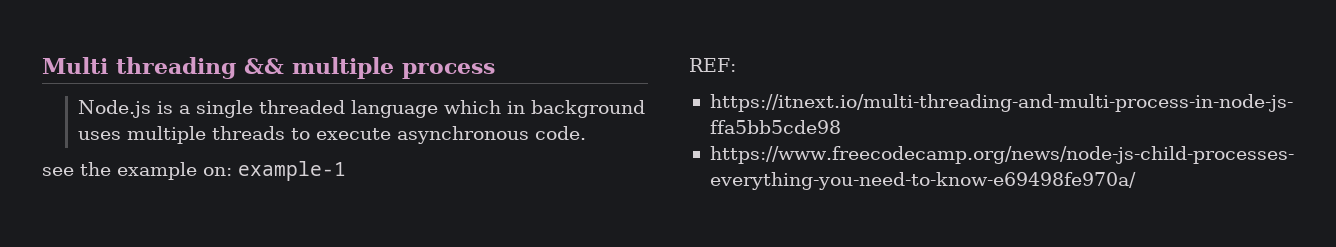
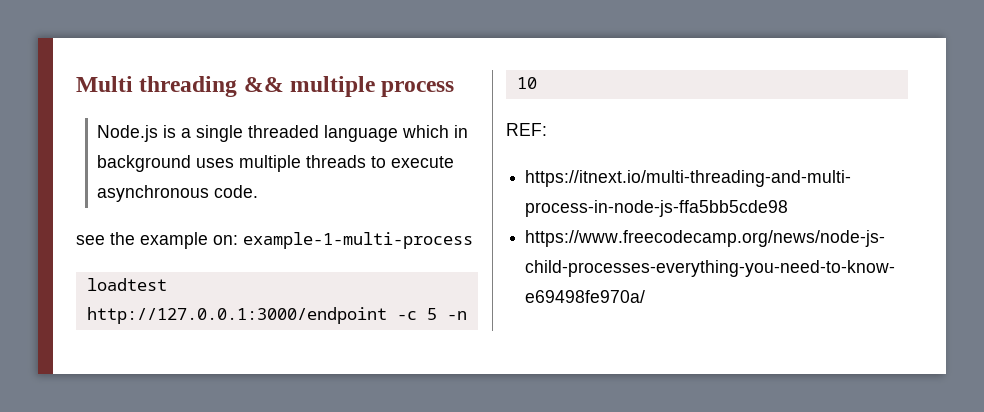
[238,161,346,181] example-1 -> [243,232,473,249] [86,278,167,291] [86,307,467,324] [516,77,537,89] example-1-multi-process // loadtest http://127.0.0.1:3000/endpoint -c 5 -n 10

